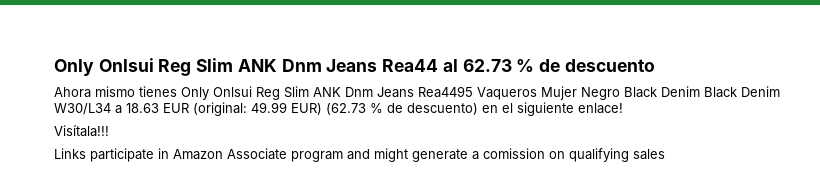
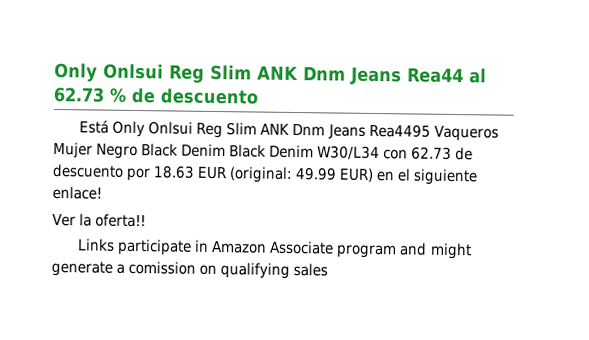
[54,86,177,98] Ahora mismo tienes -> [79,120,110,134] Está
[115,105,122,114] a -> [383,146,474,161] [52,163,152,182] con 62.73 de descuento por
[326,103,478,115] (62.73 % de descuento) -> (375, 174) none
[54,125,109,137] Visítala!!! -> [52,213,147,228] Ver la oferta!!

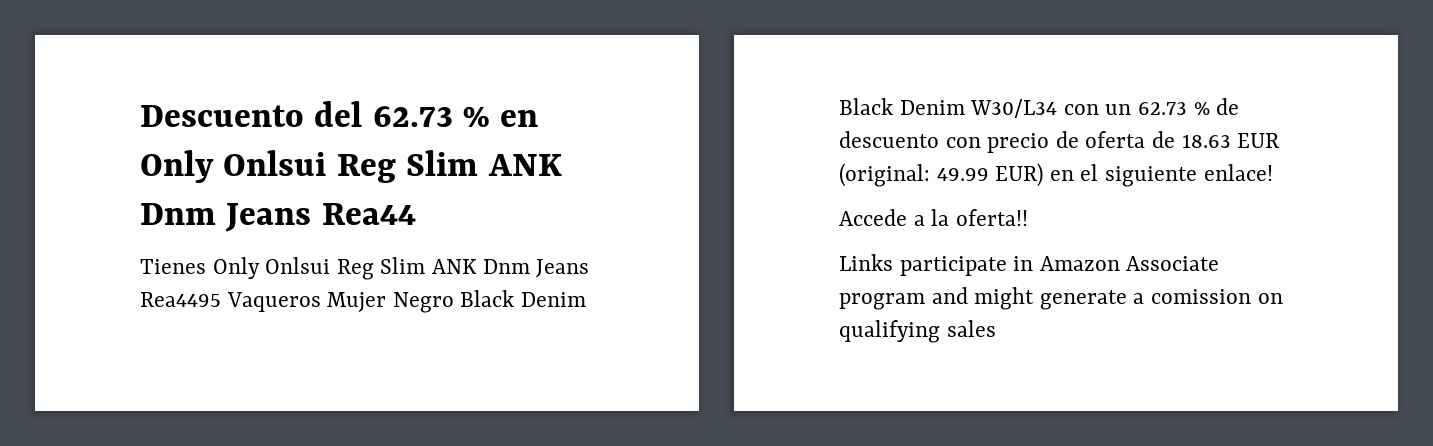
(54, 72) none -> [140,101,538,127] Descuento del 62.73 % en
[469,68,487,84] [53,86,259,105] [79,120,110,134] al 62.73 % de descuento // Está -> [140,259,206,274] // Tienes
[411,146,474,161] [52,163,152,182] 62.73 de descuento por -> [1105,98,1240,115] [839,131,1176,153] un 62.73 % de descuento con precio de oferta de
[52,213,76,227] Ver -> [839,209,925,226] Accede a

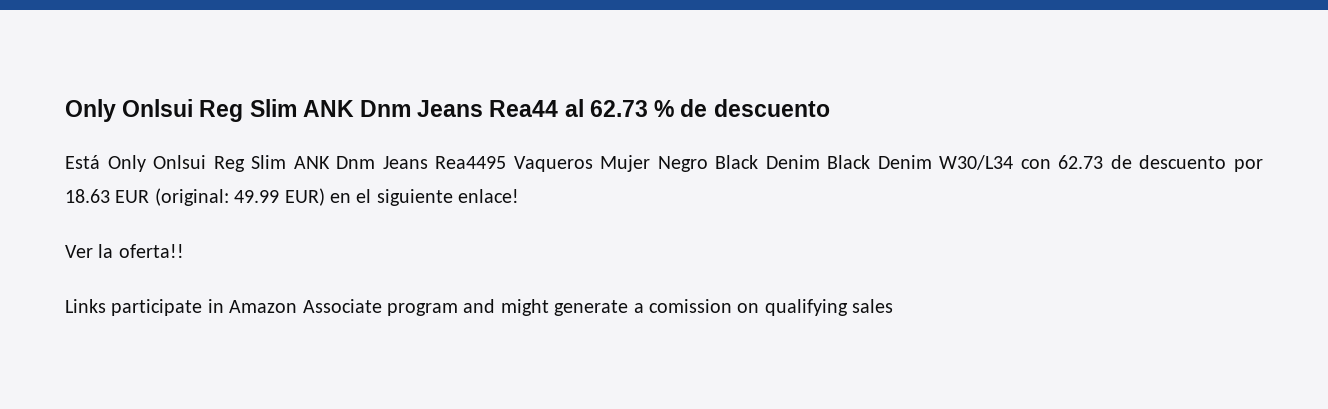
[140,101,538,127] Descuento del 62.73 % en -> (65, 110) none
[140,259,206,274] // Tienes -> [564,99,830,117] [65,155,100,169] al 62.73 % de descuento // Está
[1105,98,1240,115] [839,131,1176,153] un 62.73 % de descuento con precio de oferta de -> [1058,155,1264,172] 62.73 de descuento por
[839,209,925,226] Accede a -> [65,245,93,258] Ver

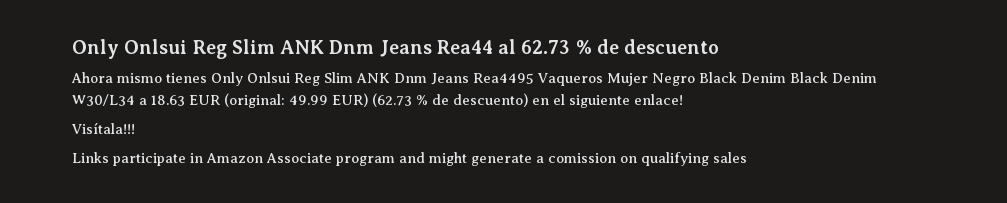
[65,155,100,169] Está -> [71,72,207,83] Ahora mismo tienes
[1020,155,1264,172] con 62.73 de descuento por -> [139,98,147,105] a
(325, 197) none -> [372,93,528,107] (62.73 % de descuento)
[65,244,184,258] Ver la oferta!! -> [71,122,135,134] Visítala!!!

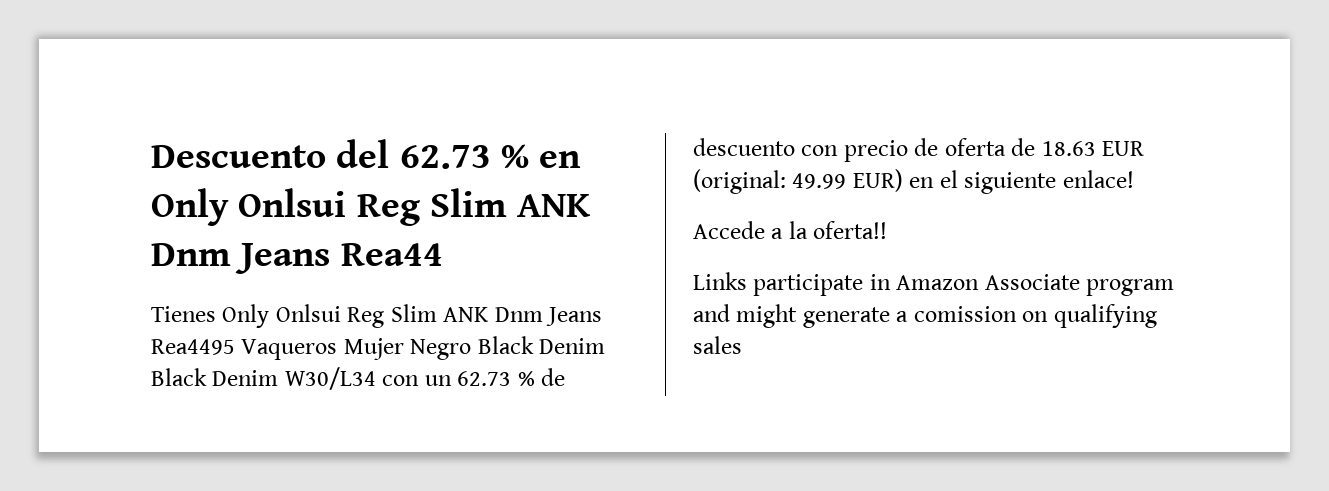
(72, 49) none -> [151,139,582,169] Descuento del 62.73 % en
[498,39,720,54] [71,72,207,83] al 62.73 % de descuento // Ahora mismo tienes -> [151,306,216,322] // Tienes
[139,98,147,105] a -> [382,368,566,386] [693,138,1036,162] con un 62.73 % de descuento con precio de oferta de
[372,93,528,107] (62.73 % de descuento) -> (903, 180) none
[71,122,135,134] Visítala!!! -> [693,221,888,239] Accede a la oferta!!

